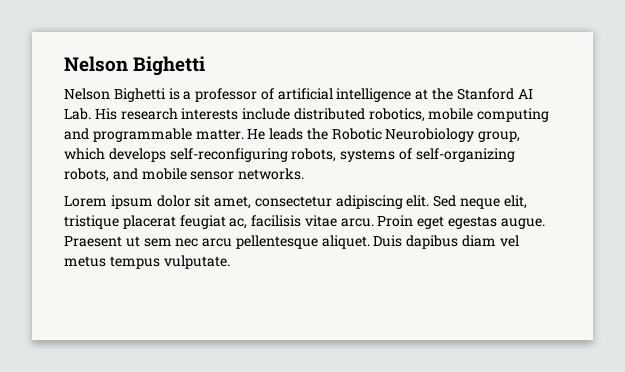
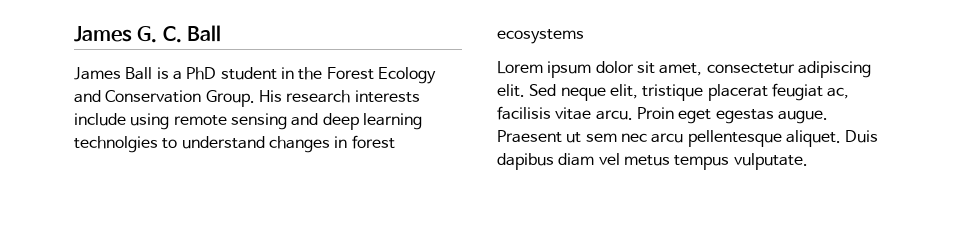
[64,56,206,76] [64,88,533,102] [64,108,550,122] [64,128,521,142] [64,148,515,162] [64,168,305,182] Nelson Bighetti // Nelson Bighetti is a professor of artificial intelligence at the Stanford AI Lab. His research interests include distributed robotics, mobile computing and programmable matter. He leads the Robotic Neurobiology group, which develops self-reconfiguring robots, systems of self-organizing robots, and mobile sensor networks. -> [74,25,221,43] [74,67,436,84] [74,90,420,107] [74,113,422,130] [74,135,395,153] [497,29,584,44] James G. C. Ball // James Ball is a PhD student in the Forest Ecology and Conservation Group. His research interests include using remote sensing and deep learning technolgies to understand changes in forest ecosystems

